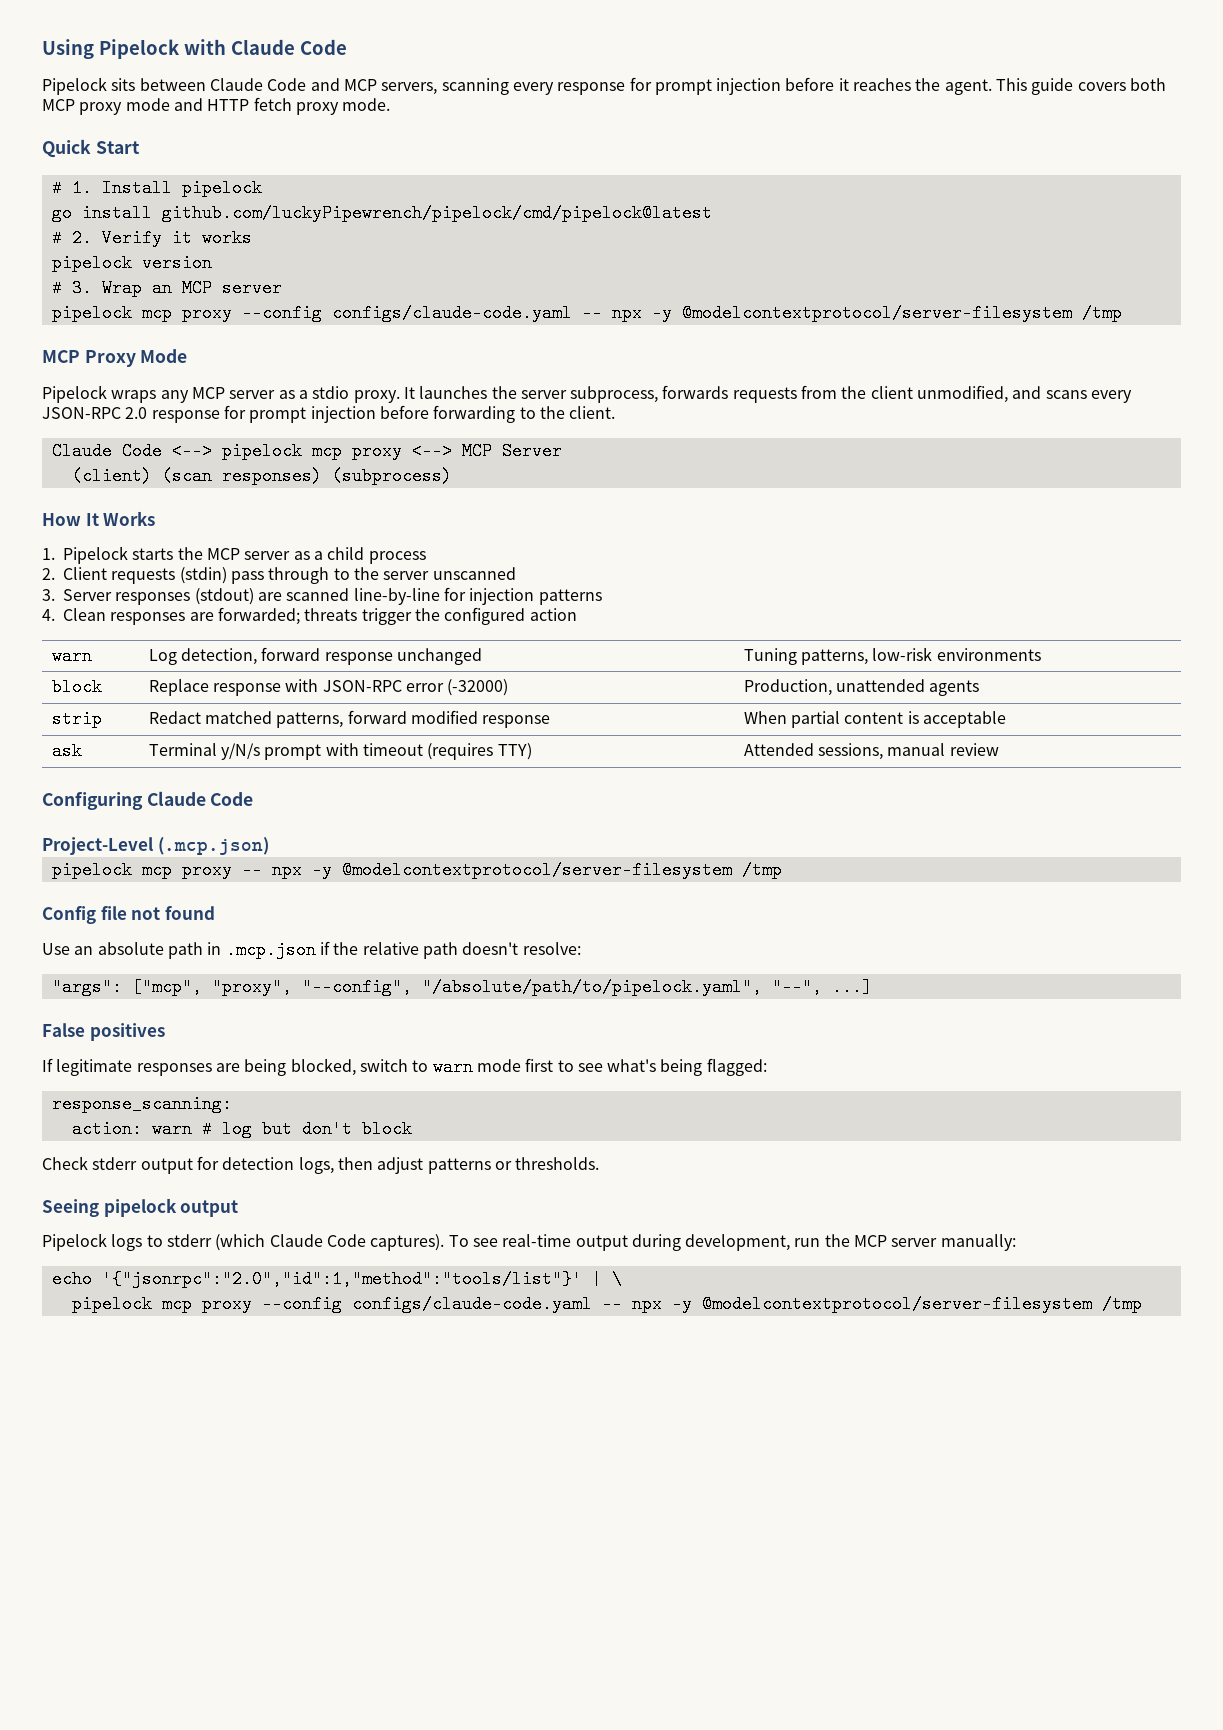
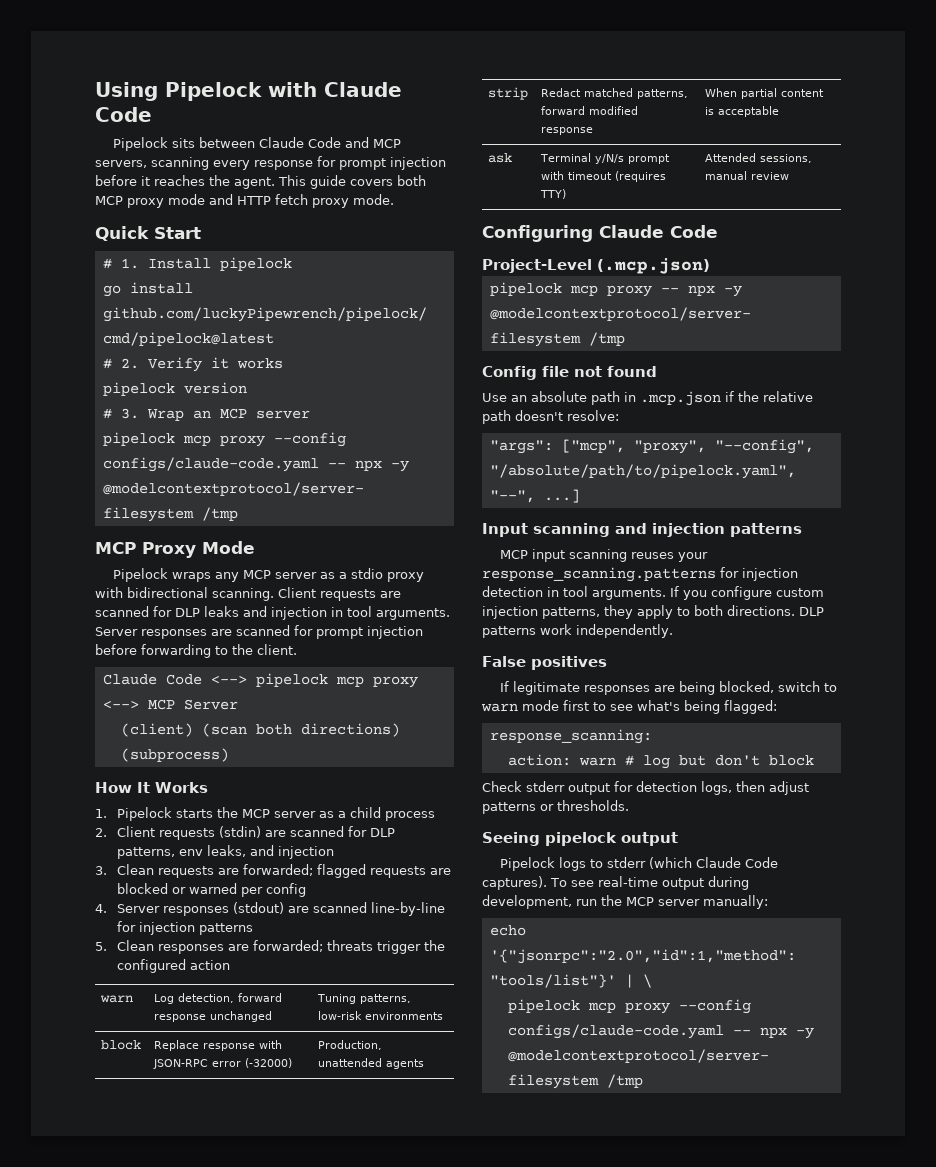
[353,385,1133,403] [42,407,220,423] proxy. It launches the server subprocess, forwards requests from the client unmodified, and scans every JSON-RPC 2.0 response -> [386,572,424,582] [95,587,401,601] [95,606,450,620] [95,625,290,639] proxy with bidirectional scanning. Client requests are scanned for DLP leaks and injection in tool arguments. Server responses are scanned
[221,467,322,485] responses) -> [255,723,400,737] both directions)
[230,567,516,584] [42,589,55,601] pass through to the server unscanned // 3. -> [264,826,395,837] [116,845,334,859] [95,864,451,878] [116,883,306,897] [95,904,107,913] are scanned for DLP patterns, env leaks, and injection // 3. Clean requests are forwarded; flagged requests are blocked or warned per config // 4.
[42,609,55,621] 4. -> [95,942,107,951] 5.
(872, 987) none -> [482,523,802,537] [499,549,708,562] [482,567,798,582] [482,586,824,600] [482,605,824,619] [482,624,673,638] // Input scanning and injection patterns // MCP input scanning reuses your response_scanning.patterns for injection detection in tool arguments. If you configure custom injection patterns, they apply to both directions. DLP patterns work independently.

